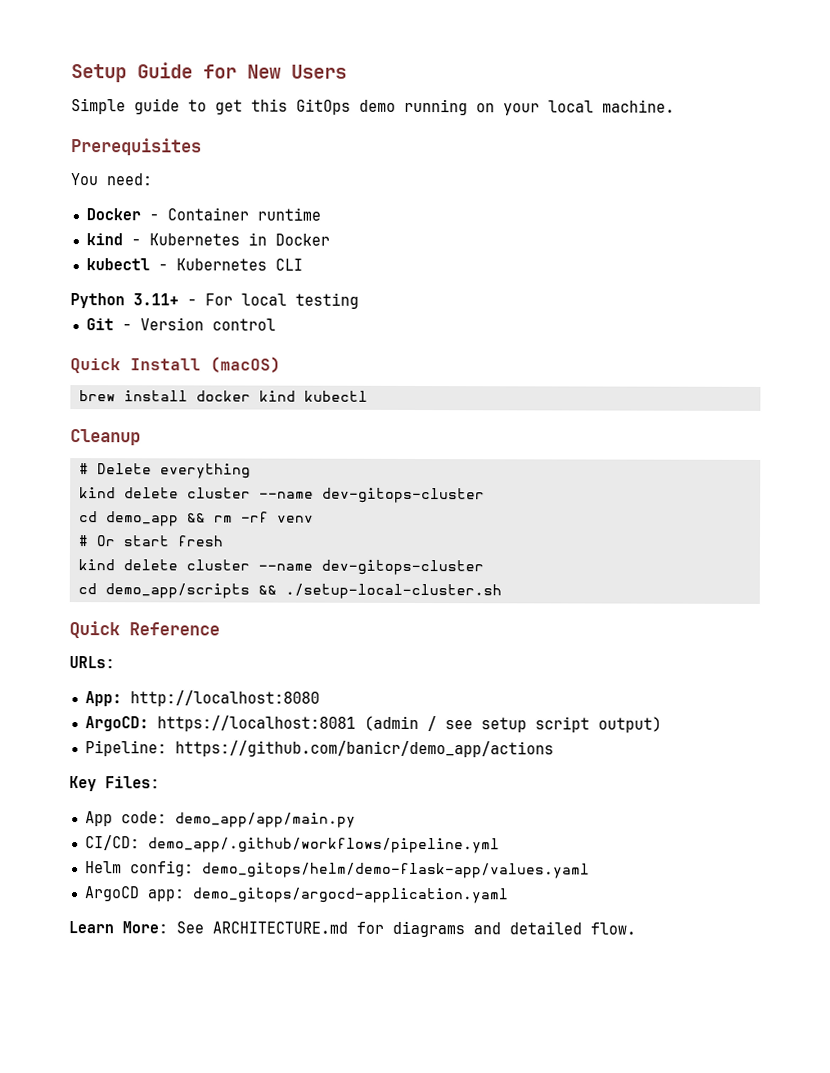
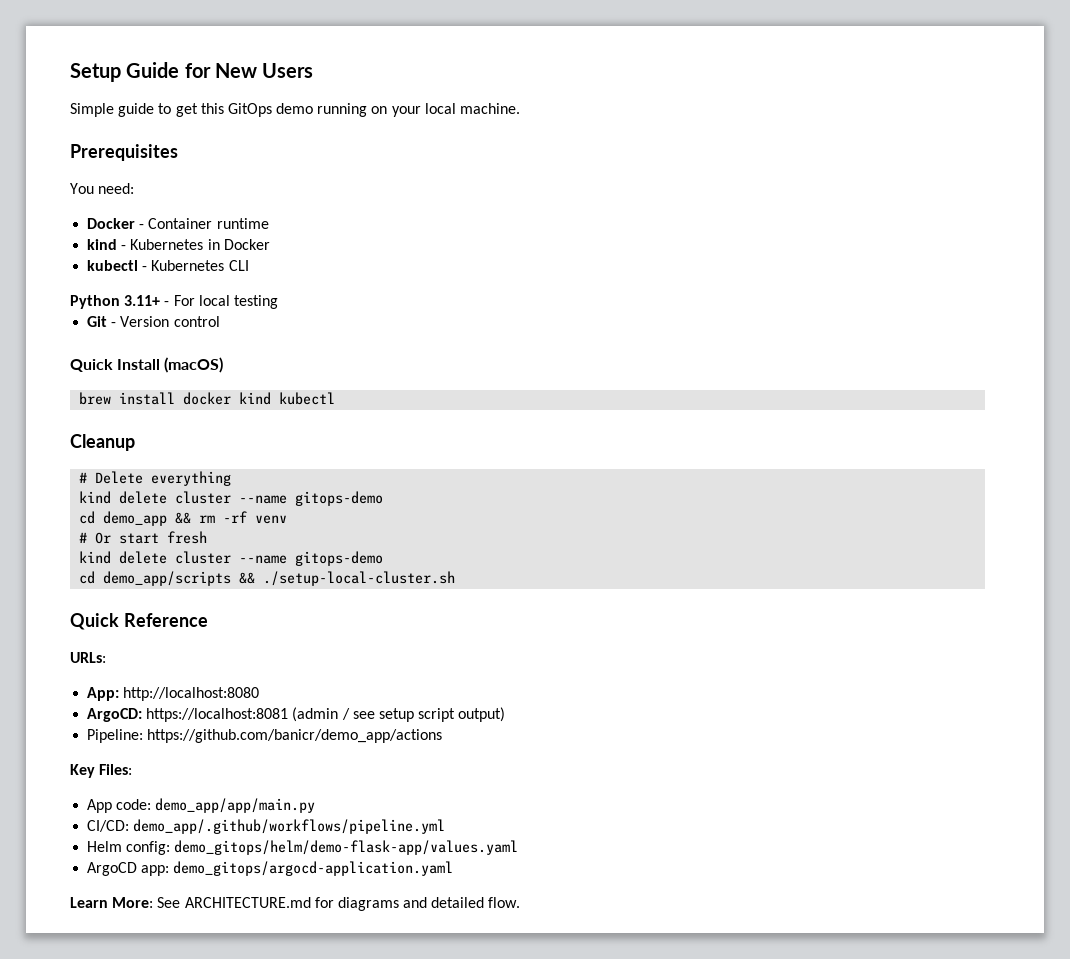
[321,487,485,504] dev-gitops-cluster -> [295,491,384,506] gitops-demo
[320,559,484,576] dev-gitops-cluster -> [295,551,384,566] gitops-demo

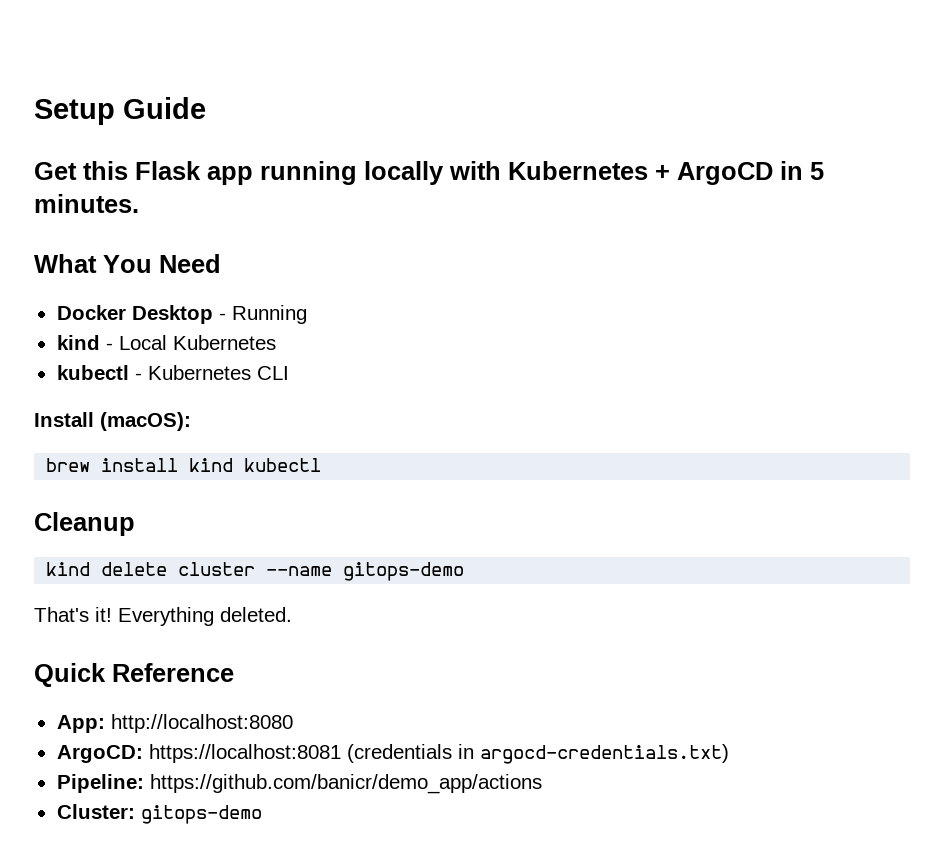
[184,63,314,78] [70,103,521,117] [70,144,178,161] [70,183,135,194] [87,218,269,229] for New Users // Simple guide to get this GitOps demo running on your local machine. // Prerequisites // You need: // Docker - Container runtime -> [34,161,824,185] [34,194,139,213] [34,254,221,273] [56,305,307,324] // Get this Flask app running locally with Kubernetes + ArgoCD in 5 minutes. // What You Need // Docker Desktop - Running
[130,239,270,250] Kubernetes in Docker -> [118,335,276,350] Local Kubernetes
[70,295,278,309] [87,316,220,327] [70,357,224,373] Python 3.11+ - For local testing // Git - Version control // Quick Install (macOS) -> [34,412,191,431] Install (macOS):
[183,392,232,405] docker -> (179, 465) none
[79,471,232,486] [79,491,384,506] [79,511,288,526] [79,531,208,544] [79,551,384,566] [79,571,456,586] // # Delete everything // kind delete cluster --name gitops-demo // cd demo_app && rm -rf venv // # Or start fresh // kind delete cluster --name gitops-demo // cd demo_app/scripts && ./setup-local-cluster.sh -> [46,562,465,581] [34,607,292,626] // kind delete cluster --name gitops-demo // That's it! Everything deleted.
[70,652,106,663] // URLs: -> (234, 672) none
[292,707,506,722] [87,729,443,743] [70,764,133,778] [87,798,316,813] [87,819,446,834] [87,840,519,855] [87,861,454,876] [70,897,521,911] (admin / see setup script output) // Pipeline: https://github.com/banicr/demo_app/actions // Key Files: // App code: demo_app/app/main.py // CI/CD: demo_app/.github/workflows/pipeline.yml // Helm config: demo_gitops/helm/demo-flask-app/values.yaml // ArgoCD app: demo_gitops/argocd-application.yaml // Learn More: See ARCHITECTURE.md for diagrams and detailed flow. -> [346,744,729,764] [56,774,542,794] [56,804,262,824] (credentials in argocd-credentials.txt) // Pipeline: https://github.com/banicr/demo_app/actions // Cluster: gitops-demo

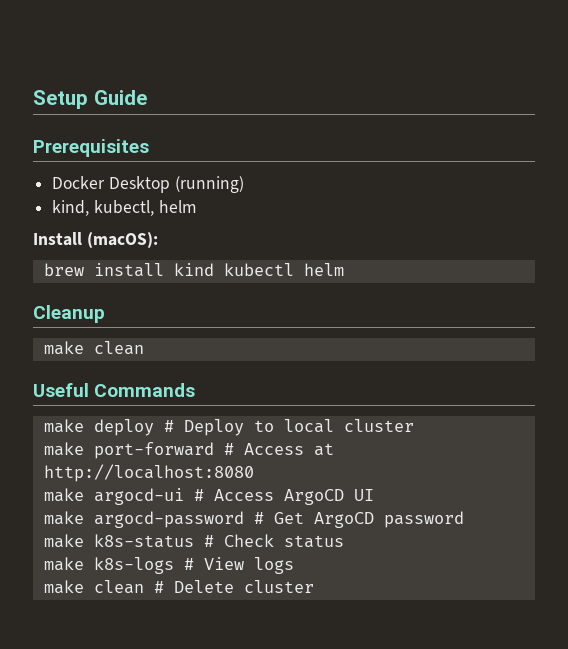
[34,161,824,185] [34,194,139,213] [34,254,221,273] [56,305,307,324] [56,335,276,350] [56,365,289,380] Get this Flask app running locally with Kubernetes + ArgoCD in 5 minutes. // What You Need // Docker Desktop - Running // kind - Local Kubernetes // kubectl - Kubernetes CLI -> [33,139,149,157] [52,176,244,193] [52,200,197,216] Prerequisites // Docker Desktop (running) // kind, kubectl, helm
(322, 465) none -> [303,263,344,276] helm
[46,562,465,581] [34,607,292,626] [34,663,234,687] [56,714,293,733] [56,744,729,764] [56,774,542,794] [56,804,262,824] kind delete cluster --name gitops-demo // That's it! Everything deleted. // Quick Reference // App: http://localhost:8080 // ArgoCD: https://localhost:8081 (credentials in argocd-credentials.txt) // Pipeline: https://github.com/banicr/demo_app/actions // Cluster: gitops-demo -> [43,341,144,355] [33,383,196,397] [43,419,414,436] [43,442,334,459] [43,464,254,482] [43,488,374,505] [43,511,464,528] [43,534,344,548] [43,557,294,574] [43,580,314,594] make clean // Useful Commands // make deploy # Deploy to local cluster // make port-forward # Access at http://localhost:8080 // make argocd-ui # Access ArgoCD UI // make argocd-password # Get ArgoCD password // make k8s-status # Check status // make k8s-logs # View logs // make clean # Delete cluster

